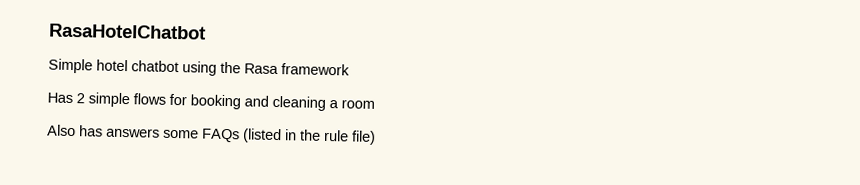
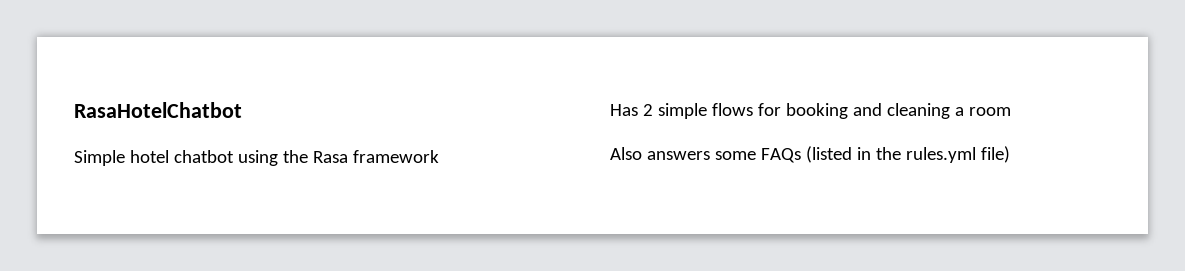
[79,125,103,137] has -> (642, 153) none
[324,129,349,142] rule -> [905,147,976,163] rules.yml

